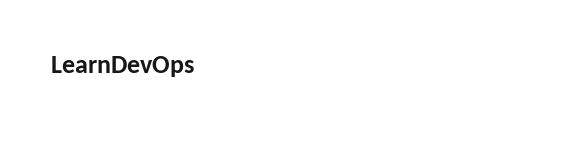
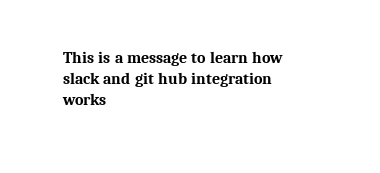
[51,56,194,77] LearnDevOps -> [63,51,283,66] [63,72,273,87] [62,93,106,105] This is a message to learn how slack and git hub integration works

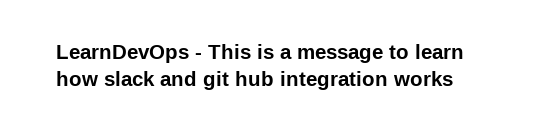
(63, 57) none -> [56,45,202,63] LearnDevOps -

